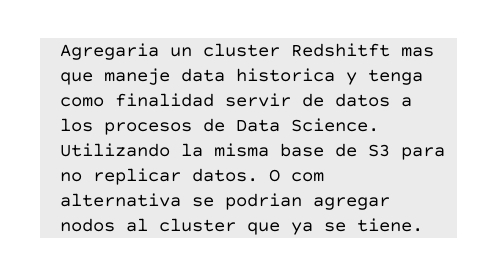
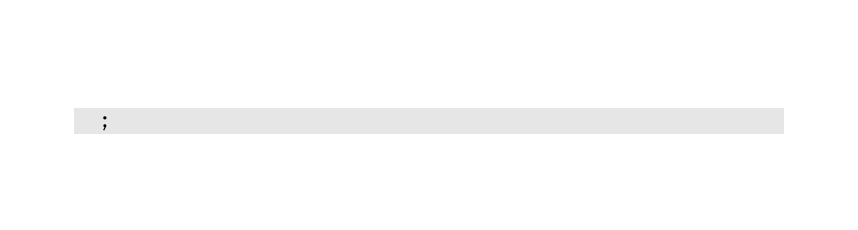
[60,43,435,60] [60,68,424,85] [60,93,413,107] [60,118,380,135] [60,143,446,160] [60,168,325,185] [60,193,391,210] [60,218,424,235] Agregaria un cluster Redshitft mas que maneje data historica y tenga como finalidad servir de datos a los procesos de Data Science. Utilizando la misma base de S3 para no replicar datos. O com alternativa se podrian agregar nodos al cluster que ya se tiene. -> [99,116,112,131] ;

